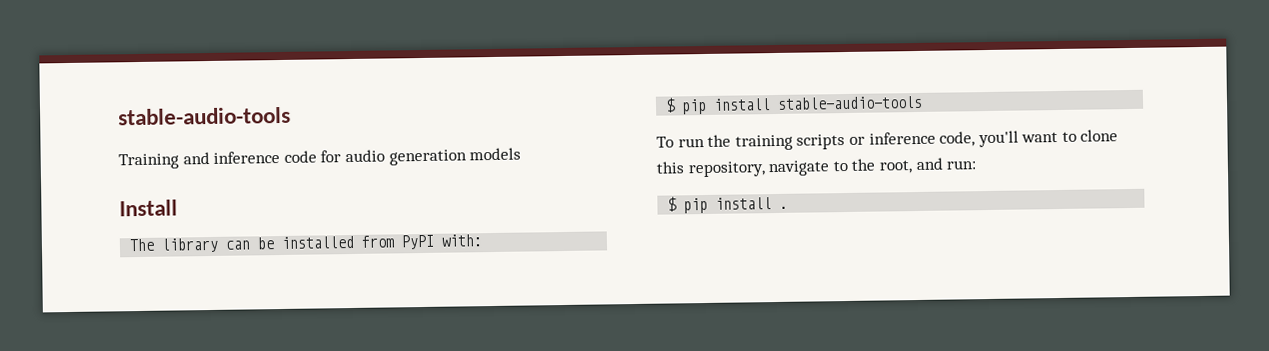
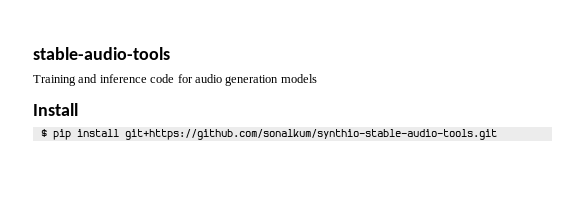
[129,234,483,253] [665,95,924,115] [656,129,1119,151] [656,157,977,178] [667,196,789,214] The library can be installed from PyPI with: // $ pip install stable-audio-tools // To run the training scripts or inference code, you'll want to clone this repository, navigate to the root, and run: // $ pip install . -> [40,129,497,140] $ pip install git+https://github.com/sonalkum/synthio-stable-audio-tools.git

